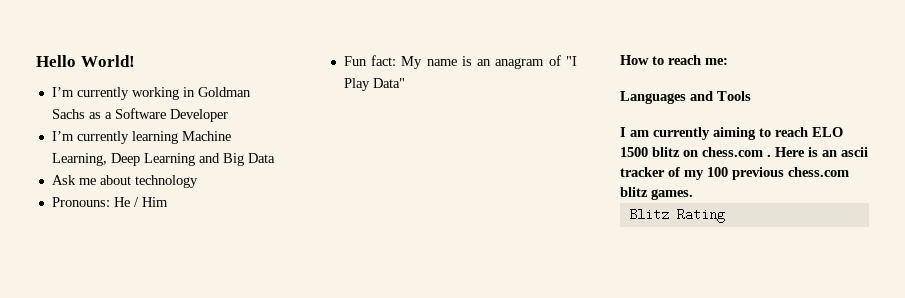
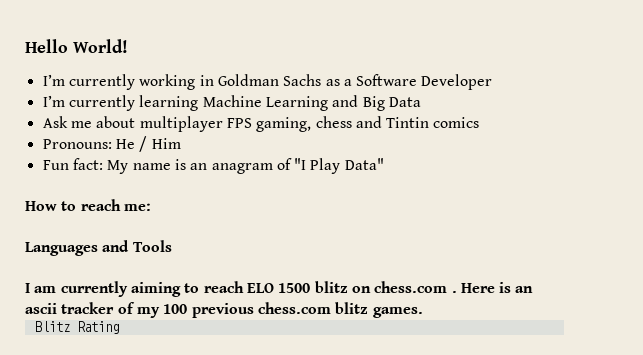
[51,153,140,166] Learning, Deep -> (262, 101) none
[134,175,198,188] technology -> [139,116,480,132] multiplayer FPS gaming, chess and Tintin comics

